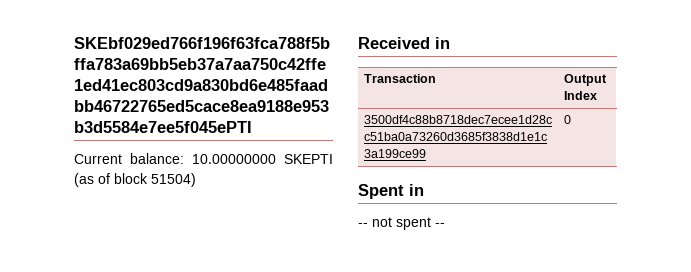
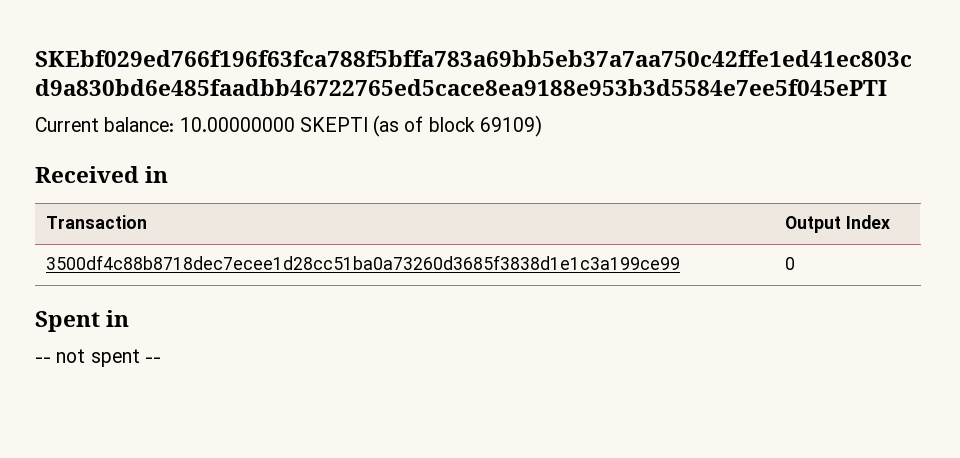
[151,173,196,187] 51504) -> [479,115,542,137] 69109)

